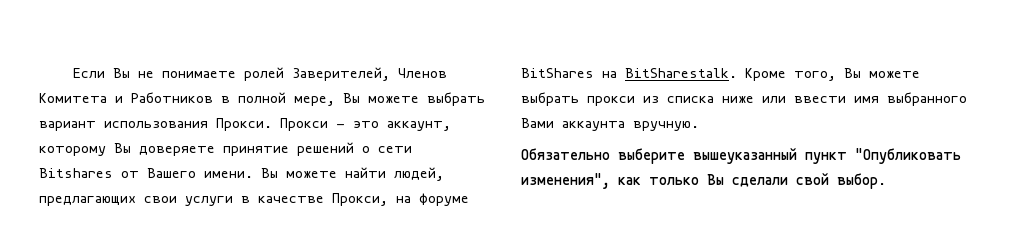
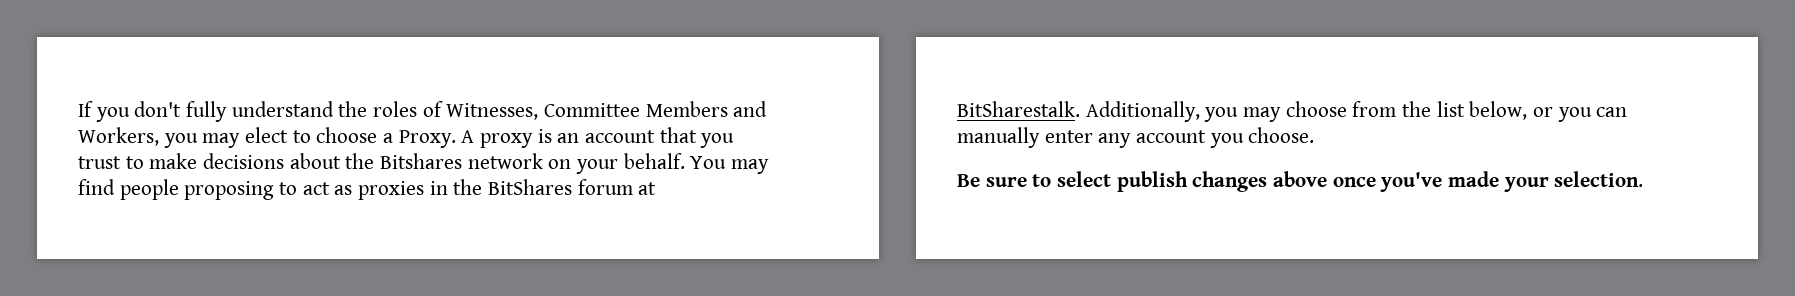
[72,67,447,81] [39,92,485,106] [39,118,451,131] [39,142,412,156] [39,167,444,181] [39,193,469,206] [521,68,920,81] [521,92,967,106] [521,118,699,131] [521,148,961,164] [521,173,886,189] Если Вы не понимаете ролей Заверителей, Членов Комитета и Работников в полной мере, Вы можете выбрать вариант использования Прокси. Прокси - это аккаунт, которому Вы доверяете принятие решений о сети Bitshares от Вашего имени. Вы можете найти людей, предлагающих свои услуги в качестве Прокси, на форуме BitShares на BitSharestalk. Кроме того, Вы можете выбрать прокси из списка ниже или ввести имя выбранного Вами аккаунта вручную. // Обязательно выберите вышеуказанный пункт "Опубликовать изменения", как только Вы сделали свой выбор. -> [78,101,768,122] [78,127,735,148] [78,153,770,174] [78,179,657,200] [957,101,1628,122] [957,127,1315,148] [957,171,1644,192] If you don't fully understand the roles of Witnesses, Committee Members and Workers, you may elect to choose a Proxy. A proxy is an account that you trust to make decisions about the Bitshares network on your behalf. You may find people proposing to act as proxies in the BitShares forum at BitSharestalk. Additionally, you may choose from the list below, or you can manually enter any account you choose. // Be sure to select publish changes above once you've made your selection.

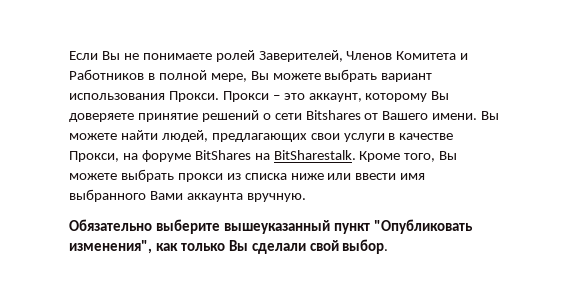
[78,101,768,122] [78,127,735,148] [78,153,770,174] [78,179,657,200] [957,101,1628,122] [957,127,1315,148] [957,171,1644,192] If you don't fully understand the roles of Witnesses, Committee Members and Workers, you may elect to choose a Proxy. A proxy is an account that you trust to make decisions about the Bitshares network on your behalf. You may find people proposing to act as proxies in the BitShares forum at BitSharestalk. Additionally, you may choose from the list below, or you can manually enter any account you choose. // Be sure to select publish changes above once you've made your selection. -> [69,50,469,62] [69,69,433,82] [69,91,450,102] [69,110,500,122] [69,130,454,142] [69,150,458,162] [69,169,426,182] [69,189,306,202] [69,219,473,234] [69,239,389,254] Если Вы не понимаете ролей Заверителей, Членов Комитета и Работников в полной мере, Вы можете выбрать вариант использования Прокси. Прокси – это аккаунт, которому Вы доверяете принятие решений о сети Bitshares от Вашего имени. Вы можете найти людей, предлагающих свои услуги в качестве Прокси, на форуме BitShares на BitSharestalk. Кроме того, Вы можете выбрать прокси из списка ниже или ввести имя выбранного Вами аккаунта вручную. // Обязательно выберите вышеуказанный пункт "Опубликовать изменения", как только Вы сделали свой выбор.

